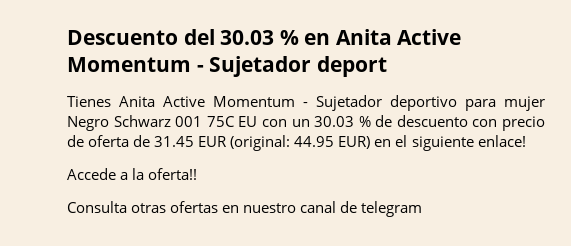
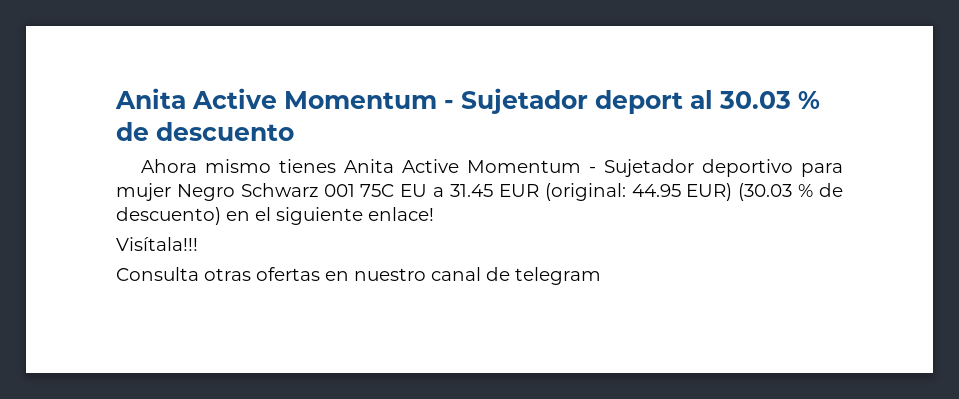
[67,29,331,45] Descuento del 30.03 % en -> (115, 98) none
[67,96,111,107] // Tienes -> [690,90,820,109] [116,122,294,141] [140,159,336,173] al 30.03 % de descuento // Ahora mismo tienes
[261,115,545,131] [67,135,151,147] con un 30.03 % de descuento con precio de oferta de -> [433,187,445,197] a
(371, 142) none -> [738,183,843,201] [116,207,221,225] (30.03 % de descuento)
[67,168,198,180] Accede a la oferta!! -> [116,237,198,251] Visítala!!!

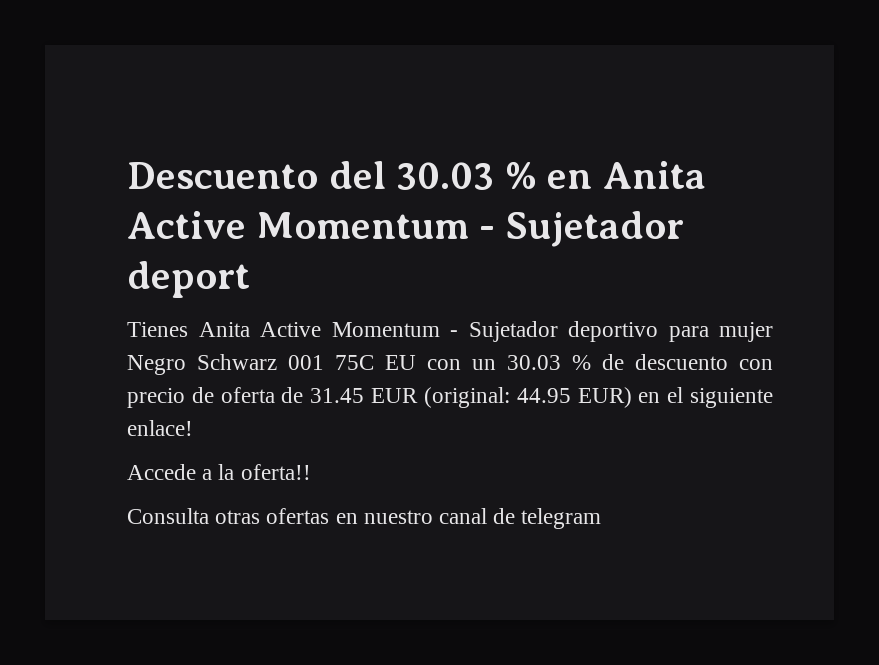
(115, 98) none -> [127,161,593,190] Descuento del 30.03 % en
[690,90,820,109] [116,122,294,141] [140,159,336,173] al 30.03 % de descuento // Ahora mismo tienes -> [127,322,188,337] // Tienes
[433,187,445,197] a -> [427,354,773,370] [127,387,304,408] con un 30.03 % de descuento con precio de oferta de
[738,183,843,201] [116,207,221,225] (30.03 % de descuento) -> (632, 397) none
[116,237,198,251] Visítala!!! -> [127,464,311,480] Accede a la oferta!!

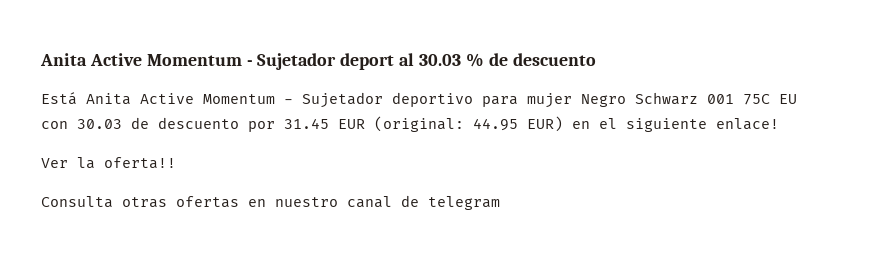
[127,161,593,190] Descuento del 30.03 % en -> (40, 59) none
[127,322,188,337] // Tienes -> [399,53,596,67] [41,92,77,105] al 30.03 % de descuento // Está
[472,354,773,370] [127,387,304,408] un 30.03 % de descuento con precio de oferta de -> [77,117,275,132] 30.03 de descuento por
[127,464,213,480] Accede a -> [41,158,68,168] Ver

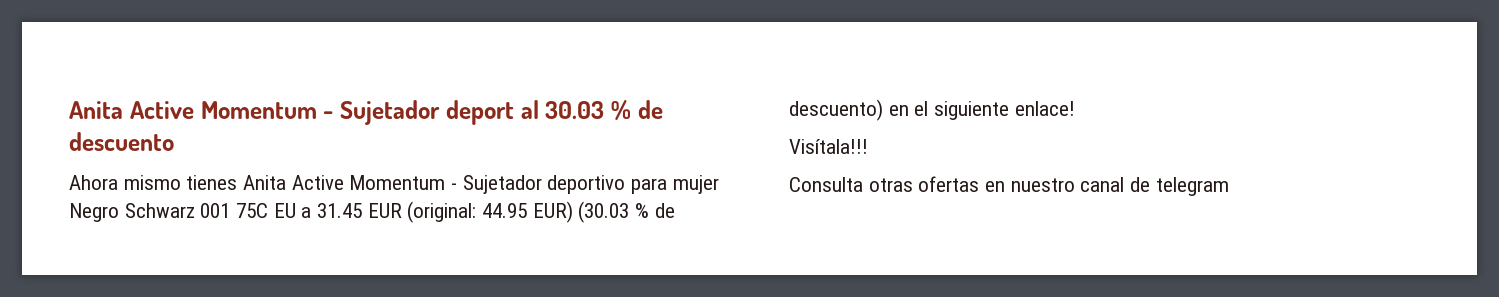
[41,92,77,105] Está -> [69,175,238,190] Ahora mismo tienes
[41,117,275,132] con 30.03 de descuento por -> [301,207,312,218] a
(563, 124) none -> [578,201,675,223] [789,99,883,121] (30.03 % de descuento)
[41,157,176,169] Ver la oferta!! -> [789,139,868,154] Visítala!!!

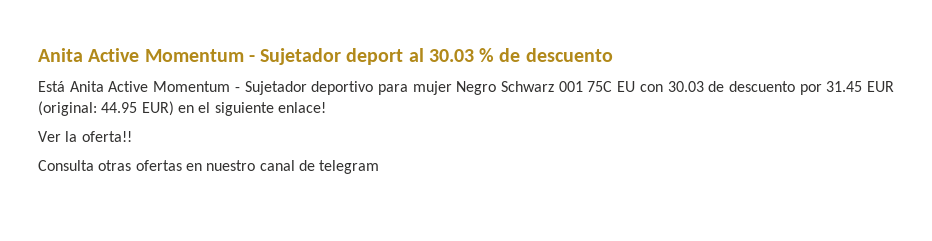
[69,175,238,190] Ahora mismo tienes -> [38,81,65,92] Está
[301,207,312,218] a -> [639,81,822,95] con 30.03 de descuento por
[578,201,675,223] [789,99,883,121] (30.03 % de descuento) -> (174, 108) none
[789,139,868,154] Visítala!!! -> [38,131,132,142] Ver la oferta!!

